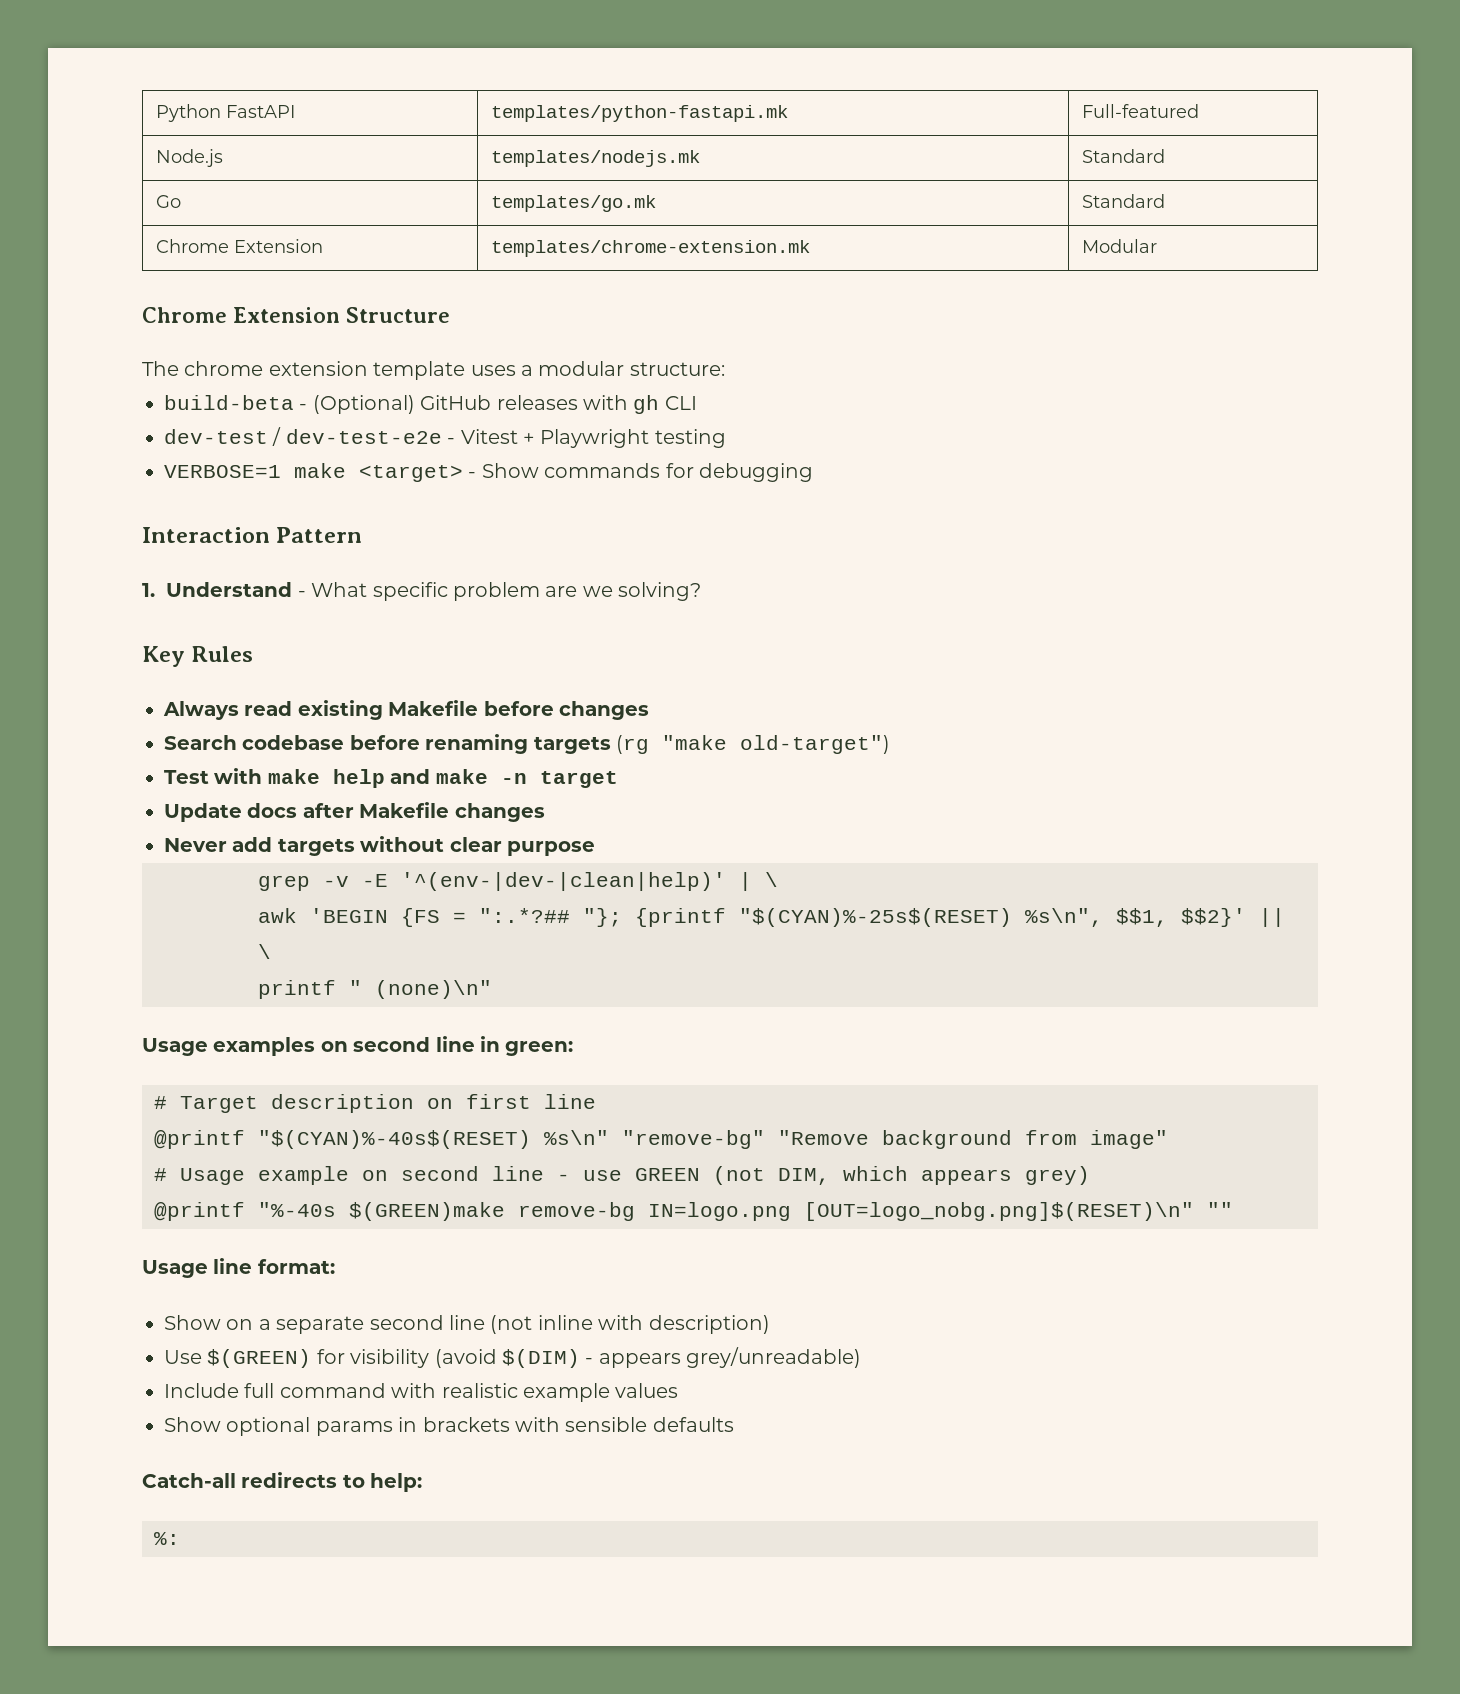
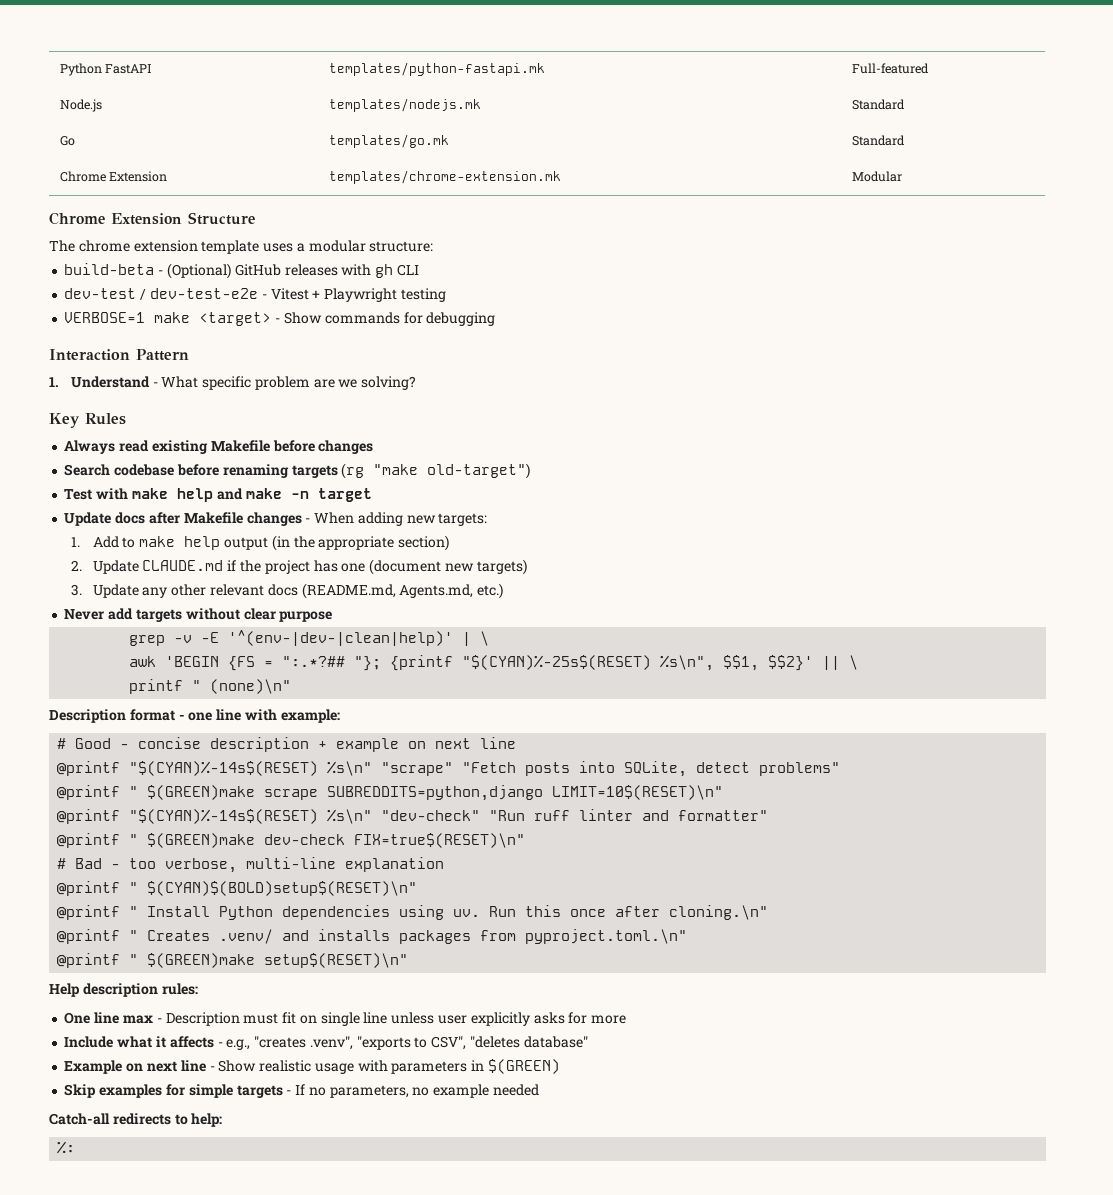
(545, 812) none -> [305,512,488,526] [70,535,450,551] [70,559,527,575] [70,583,504,599] - When adding new targets: // 1. Add to make help output (in the appropriate section) // 2. Update CLAUDE.md if the project has one (document new targets) // 3. Update any other relevant docs (README.md, Agents.md, etc.)
[142,1036,574,1056] [154,1094,596,1113] [154,1130,1168,1149] [154,1166,1090,1185] [154,1202,1233,1221] [142,1258,335,1278] [164,1315,770,1334] [164,1347,862,1368] [164,1383,679,1402] [164,1417,734,1436] Usage examples on second line in green: // # Target description on first line // @printf "$(CYAN)%-40s$(RESET) %s\n" "remove-bg" "Remove background from image" // # Usage example on second line - use GREEN (not DIM, which appears grey) // @printf "%-40s $(GREEN)make remove-bg IN=logo.png [OUT=logo_nobg.png]$(RESET)\n" "" // Usage line format: // Show on a separate second line (not inline with description) // Use $(GREEN) for visibility (avoid $(DIM) - appears grey/unreadable) // Include full command with realistic example values // Show optional params in brackets with sensible defaults -> [49,709,340,723] [57,737,517,752] [57,761,841,777] [57,785,724,801] [57,809,769,824] [57,833,526,848] [57,857,445,873] [57,881,418,896] [57,905,769,920] [57,929,688,944] [57,953,409,968] [49,983,198,997] [64,1012,627,1026] [64,1036,588,1050] [64,1059,560,1074] [64,1084,539,1098] Description format - one line with example: // # Good - concise description + example on next line // @printf "$(CYAN)%-14s$(RESET) %s\n" "scrape" "Fetch posts into SQLite, detect problems" // @printf " $(GREEN)make scrape SUBREDDITS=python,django LIMIT=10$(RESET)\n" // @printf "$(CYAN)%-14s$(RESET) %s\n" "dev-check" "Run ruff linter and formatter" // @printf " $(GREEN)make dev-check FIX=true$(RESET)\n" // # Bad - too verbose, multi-line explanation // @printf " $(CYAN)$(BOLD)setup$(RESET)\n" // @printf " Install Python dependencies using uv. Run this once after cloning.\n" // @printf " Creates .venv/ and installs packages from pyproject.toml.\n" // @printf " $(GREEN)make setup$(RESET)\n" // Help description rules: // One line max - Description must fit on single line unless user explicitly asks for more // Include what it affects - e.g., "creates .venv", "exports to CSV", "deletes database" // Example on next line - Show realistic usage with parameters in $(GREEN) // Skip examples for simple targets - If no parameters, no example needed

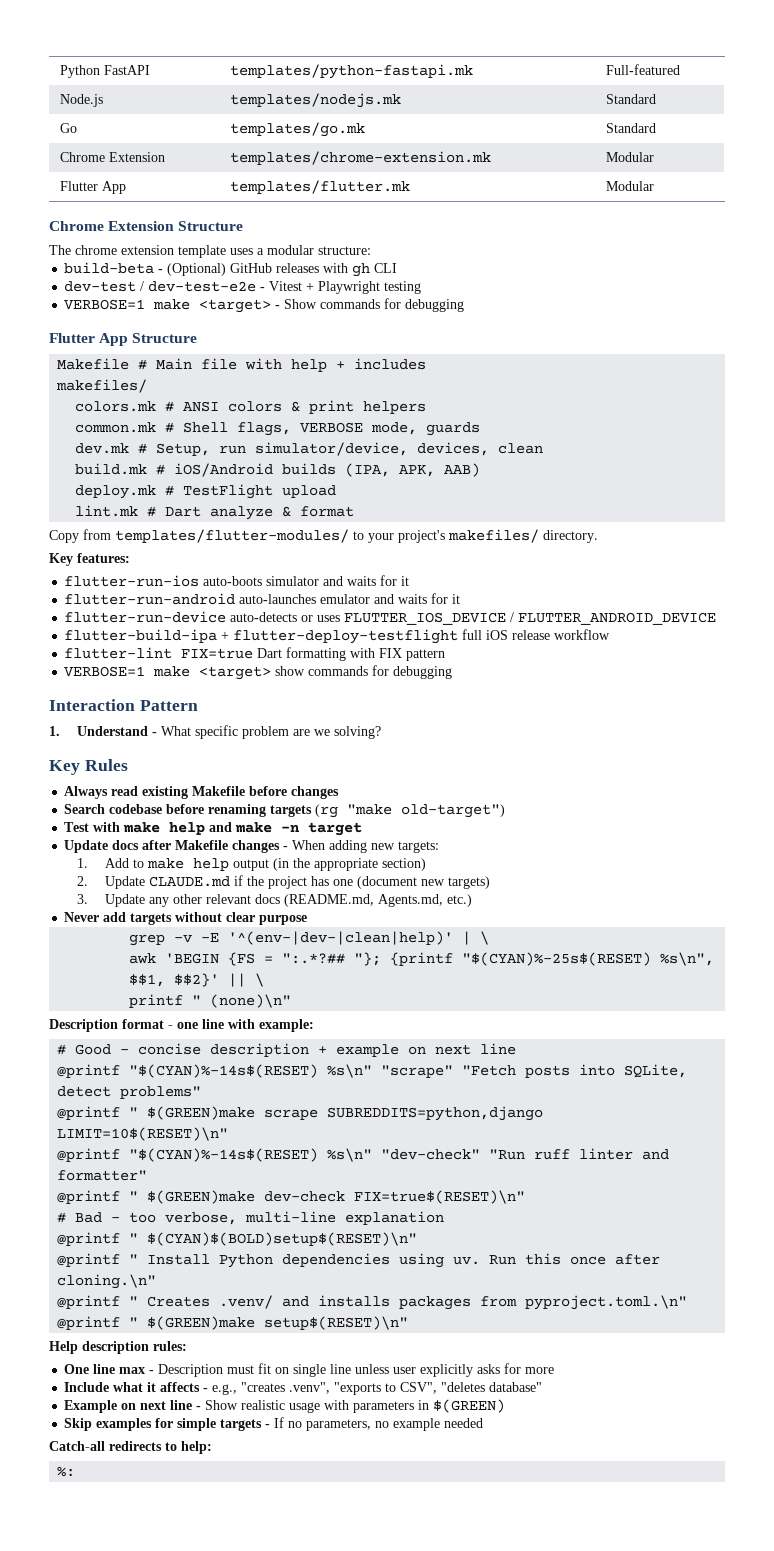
(902, 176) none -> [59,181,126,194] [229,180,410,194] [605,181,654,191] // Flutter App | templates/flutter.mk | Modular
(496, 319) none -> [49,333,198,346] [57,358,427,372] [56,379,148,393] [75,400,427,414] [75,422,481,436] [75,442,544,456] [75,463,481,477] [75,484,337,499] [75,505,355,520] [49,529,598,543] [49,553,130,566] [64,575,410,587] [64,593,461,605] [64,611,717,625] [64,629,611,644] [64,647,446,661] [64,665,453,680] // Flutter App Structure // Makefile # Main file with help + includes // makefiles/ // colors.mk # ANSI colors & print helpers // common.mk # Shell flags, VERBOSE mode, guards // dev.mk # Setup, run simulator/device, devices, clean // build.mk # iOS/Android builds (IPA, APK, AAB) // deploy.mk # TestFlight upload // lint.mk # Dart analyze & format // Copy from templates/flutter-modules/ to your project's makefiles/ directory. // Key features: // flutter-run-ios auto-boots simulator and waits for it // flutter-run-android auto-launches emulator and waits for it // flutter-run-device auto-detects or uses FLUTTER_IOS_DEVICE / FLUTTER_ANDROID_DEVICE // flutter-build-ipa + flutter-deploy-testflight full iOS release workflow // flutter-lint FIX=true Dart formatting with FIX pattern // VERBOSE=1 make <target> show commands for debugging

